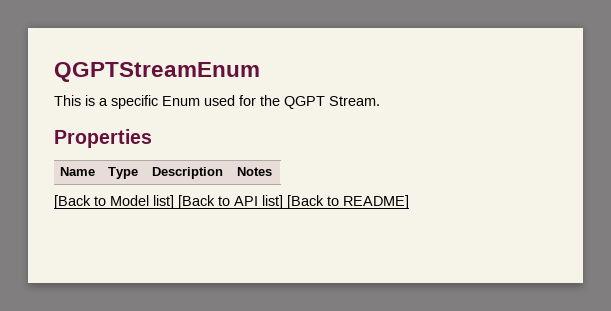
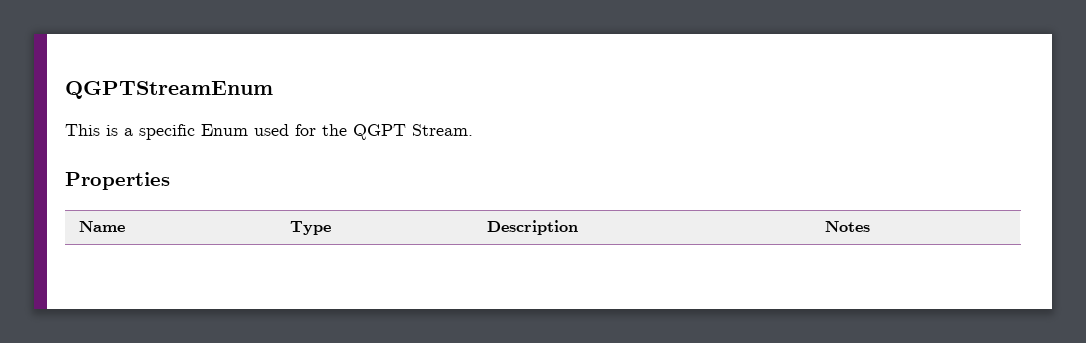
[54,195,409,209] // [Back to Model list] [Back to API list] [Back to README] -> (870, 226) none

